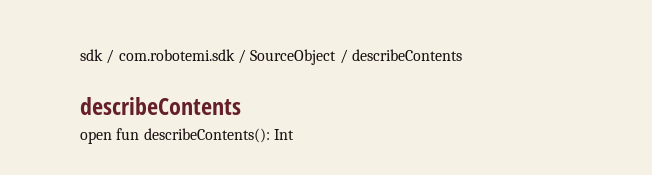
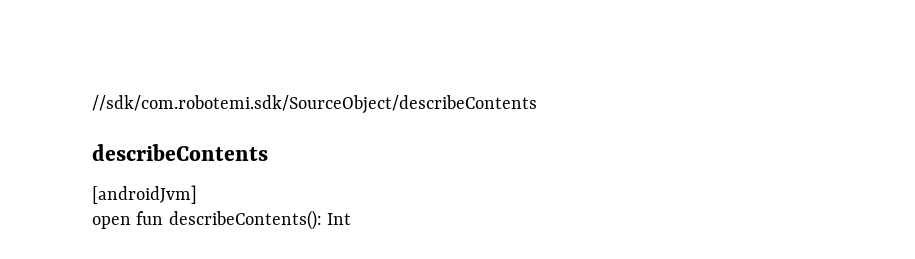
[80,49,462,65] [80,97,241,115] sdk / com.robotemi.sdk / SourceObject / describeContents // describeContents -> [92,95,537,114] [92,144,268,161] [92,185,197,204] //sdk/com.robotemi.sdk/SourceObject/describeContents // describeContents // [androidJvm]

